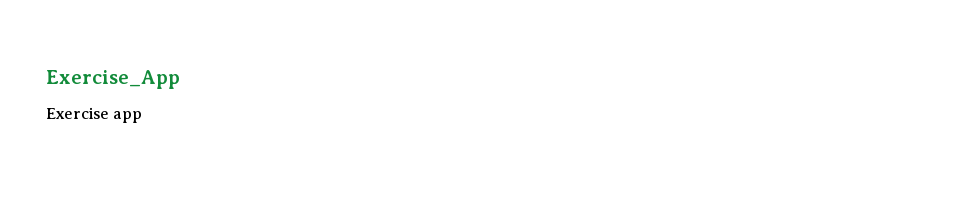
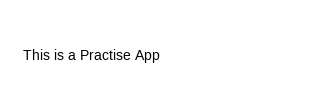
[46,70,180,89] [46,107,143,123] Exercise_App // Exercise app -> [23,49,160,63] This is a Practise App

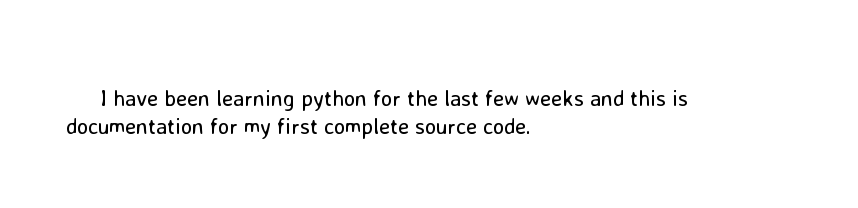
[23,49,160,63] This is a Practise App -> [100,90,689,111] [66,118,531,139] I have been learning python for the last few weeks and this is documentation for my first complete source code.

